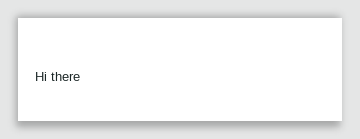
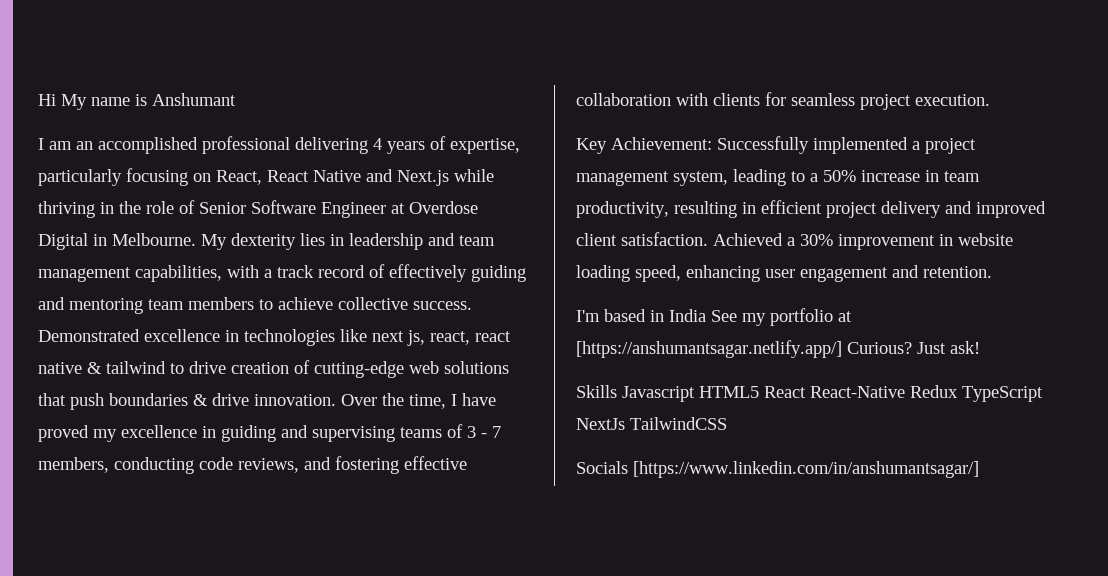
[51,72,80,81] there -> [61,93,236,110] [38,136,520,154] [38,168,494,186] [38,200,478,218] [38,233,495,250] [38,264,526,282] [38,297,472,314] [38,329,511,346] [38,360,509,378] [38,393,496,410] [38,424,501,442] [38,456,467,474] [576,92,990,110] [576,136,976,154] [576,169,980,186] [576,200,1046,218] [576,232,1013,250] [576,265,992,282] [576,308,852,326] [576,340,980,358] [576,385,1043,402] [576,417,727,430] [576,461,979,478] My name is Anshumant // I am an accomplished professional delivering 4 years of expertise, particularly focusing on React, React Native and Next.js while thriving in the role of Senior Software Engineer at Overdose Digital in Melbourne. My dexterity lies in leadership and team management capabilities, with a track record of effectively guiding and mentoring team members to achieve collective success. Demonstrated excellence in technologies like next js, react, react native & tailwind to drive creation of cutting-edge web solutions that push boundaries & drive innovation. Over the time, I have proved my excellence in guiding and supervising teams of 3 - 7 members, conducting code reviews, and fostering effective collaboration with clients for seamless project execution. // Key Achievement: Successfully implemented a project management system, leading to a 50% increase in team productivity, resulting in efficient project delivery and improved client satisfaction. Achieved a 30% improvement in website loading speed, enhancing user engagement and retention. // I'm based in India See my portfolio at [https://anshumantsagar.netlify.app/] Curious? Just ask! // Skills Javascript HTML5 React React-Native Redux TypeScript NextJs TailwindCSS // Socials [https://www.linkedin.com/in/anshumantsagar/]

